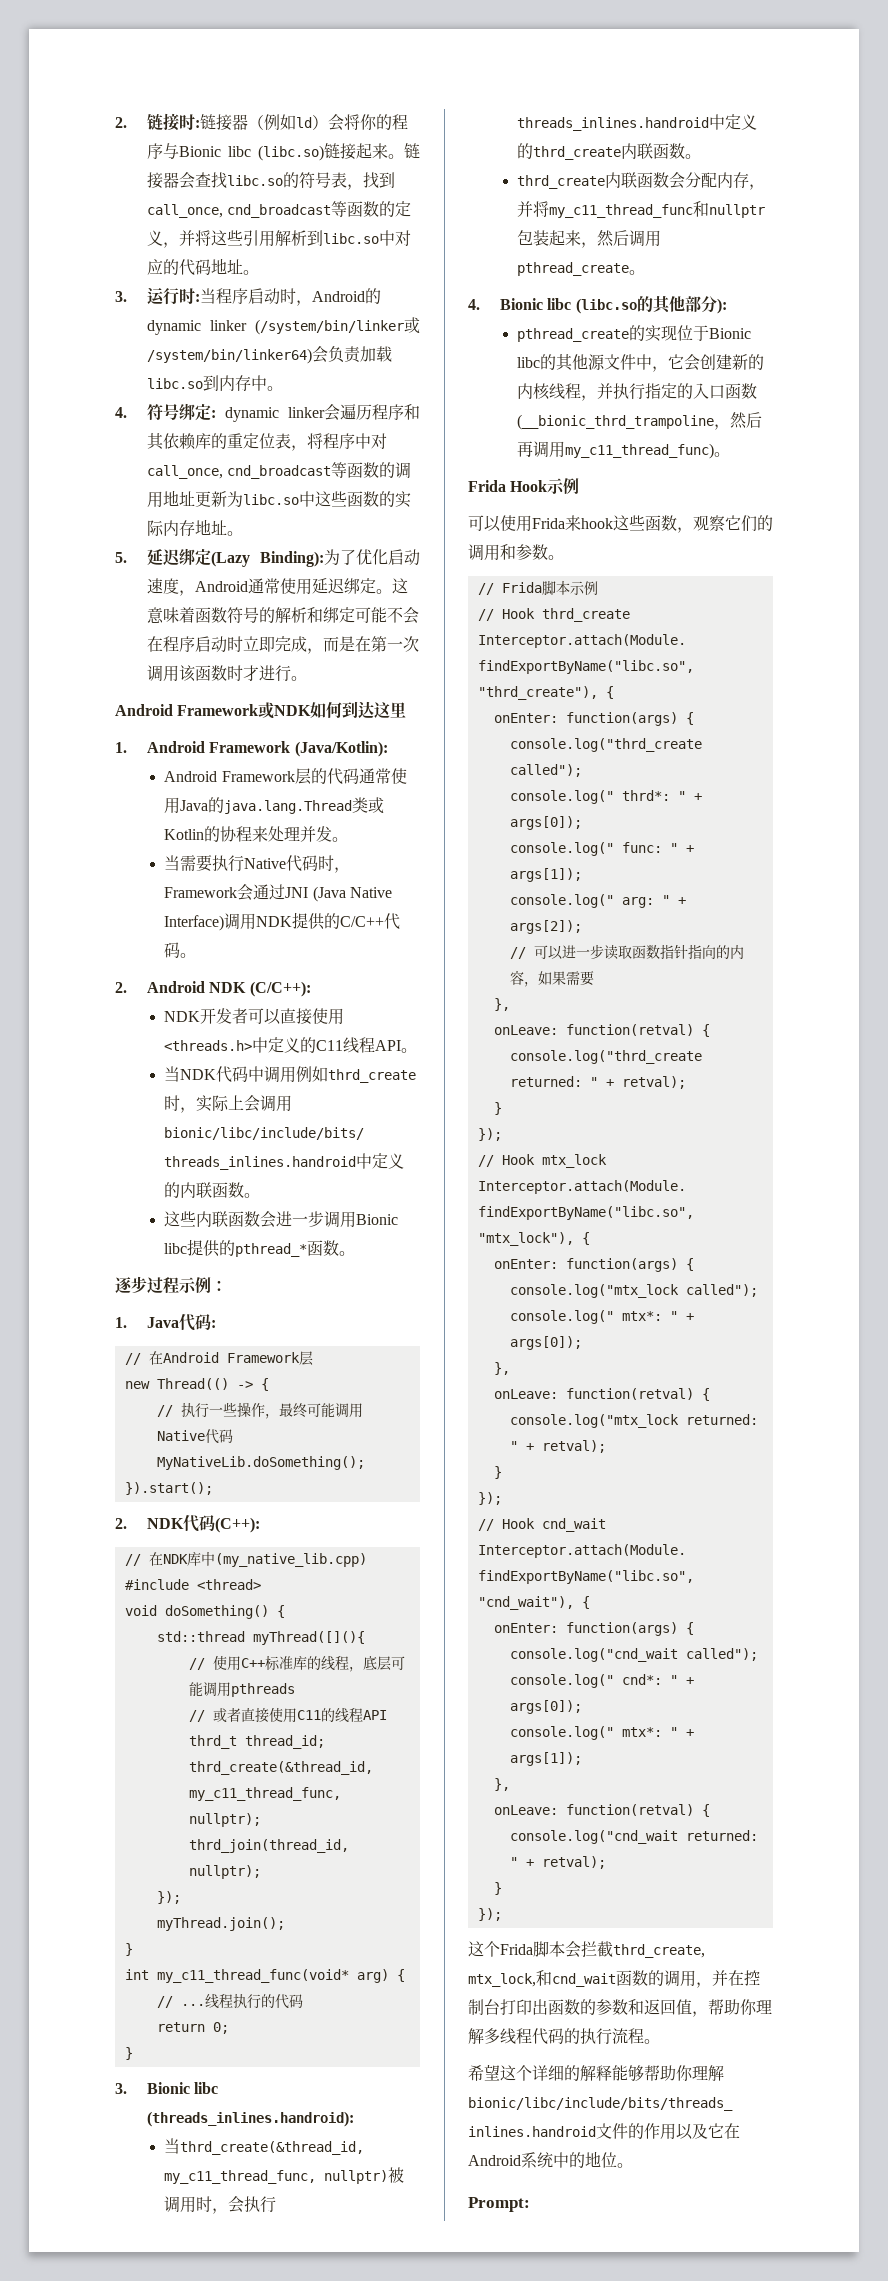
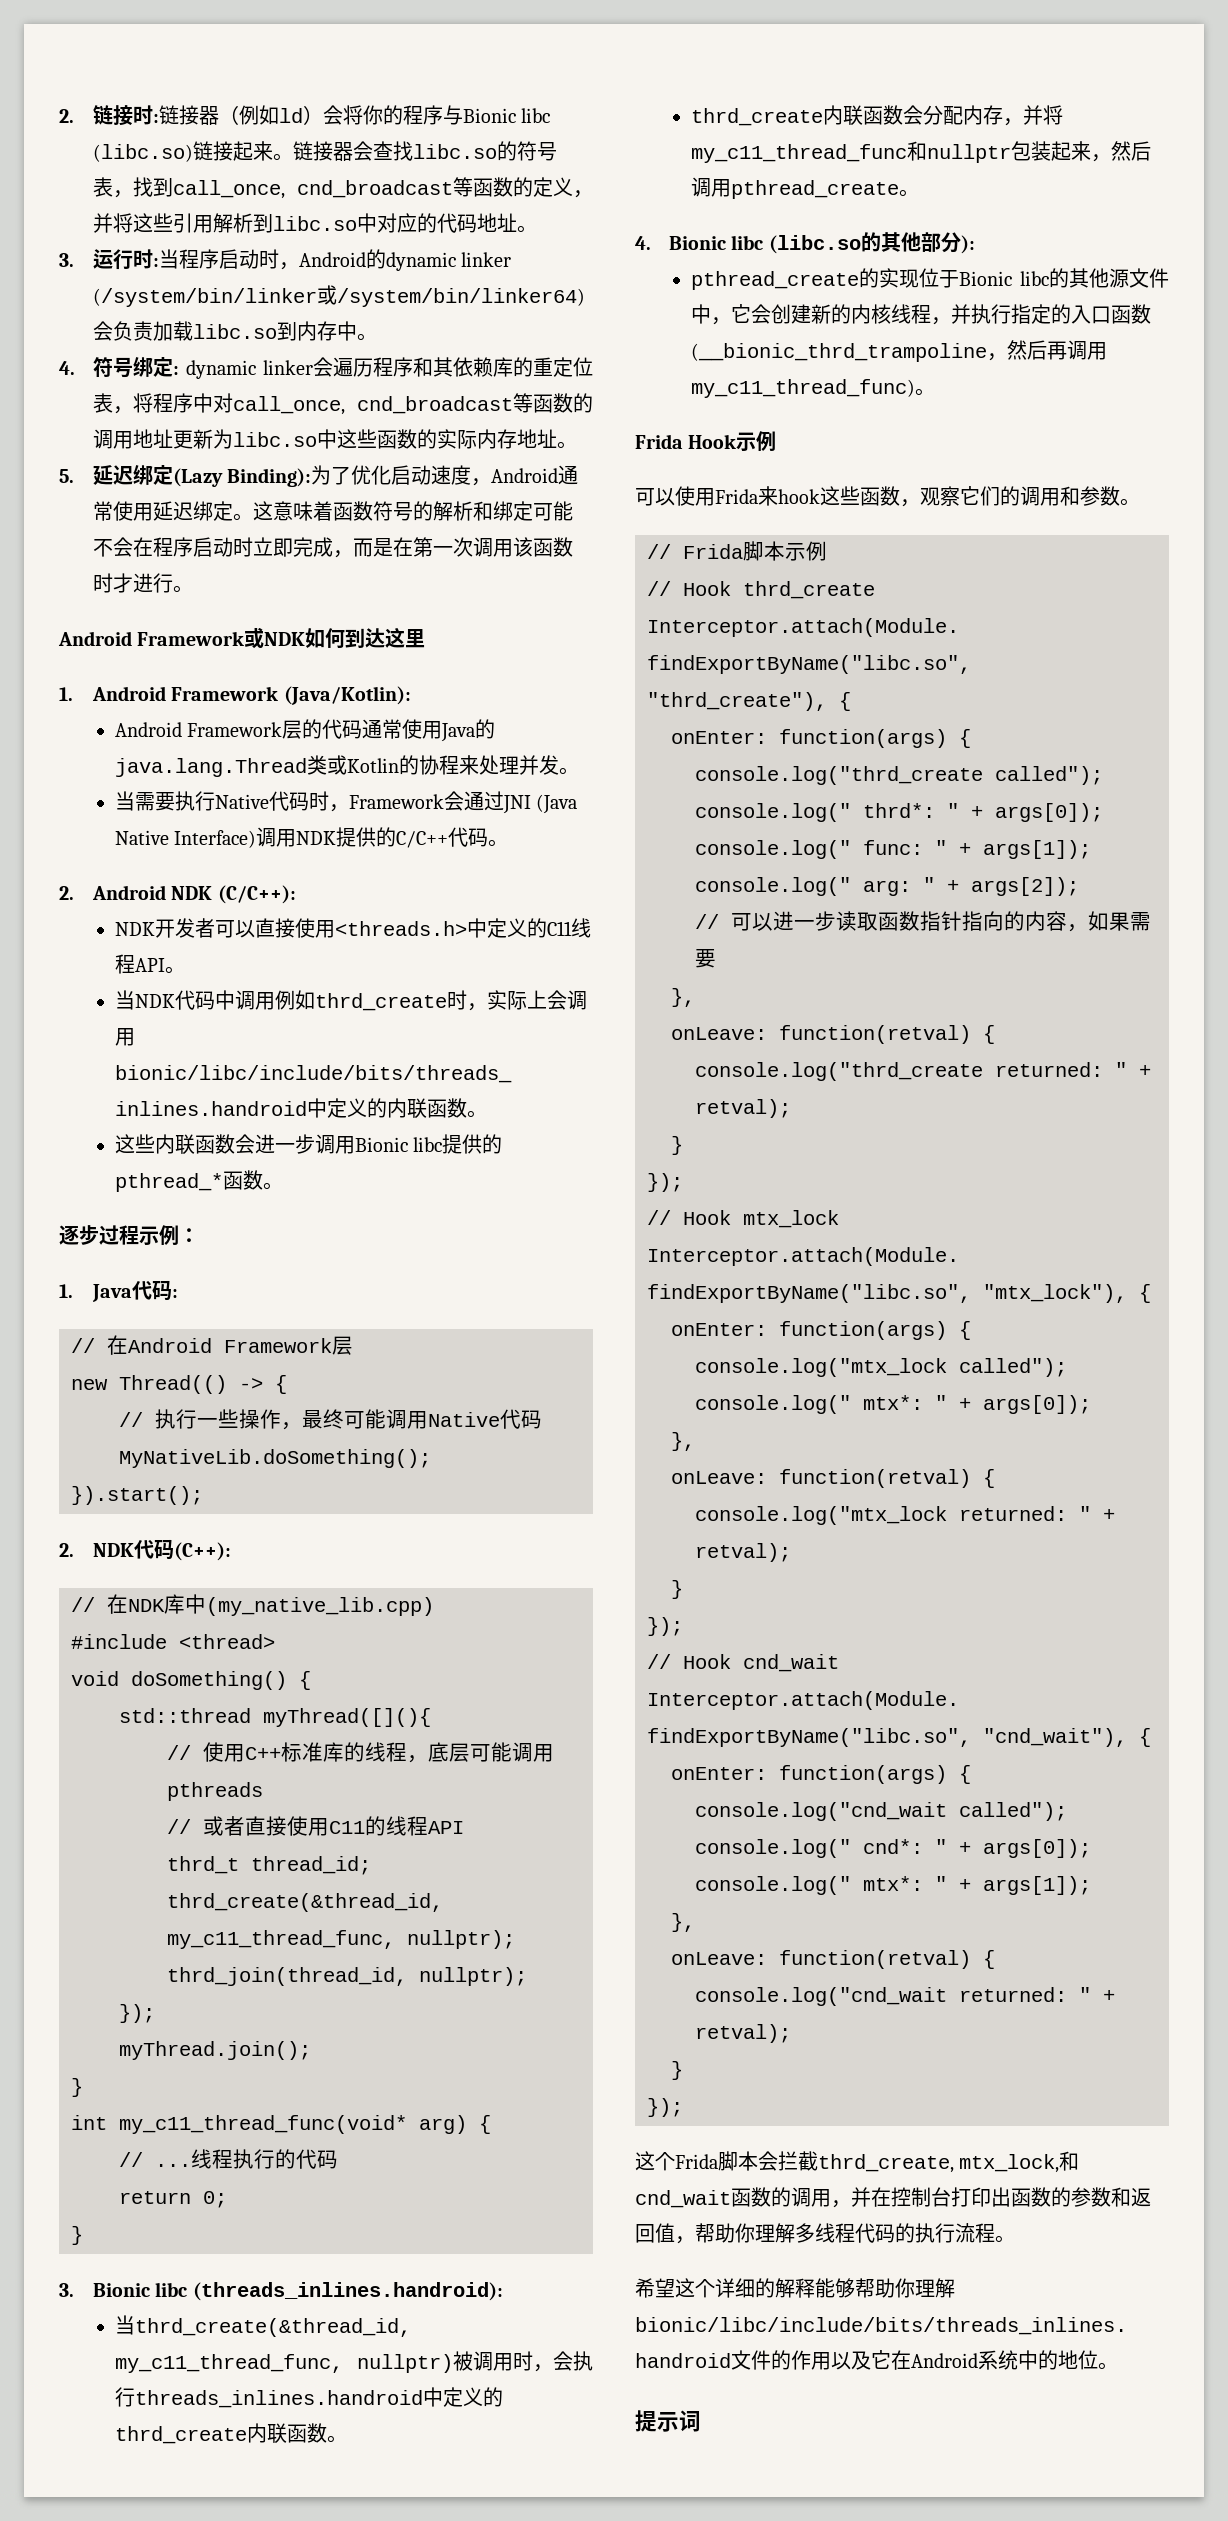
[468,2197,530,2212] Prompt: -> [635,2410,701,2432] 提示词

